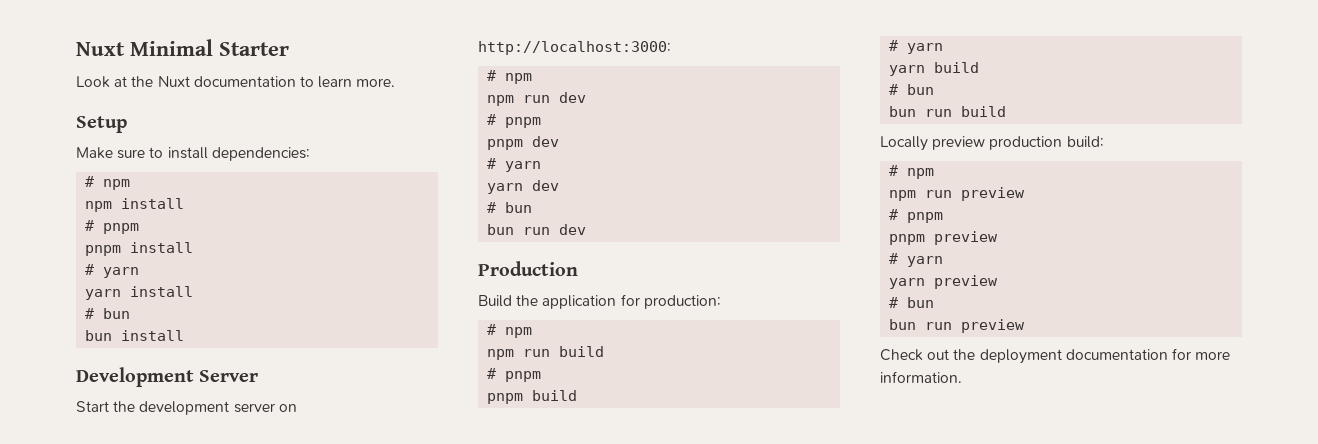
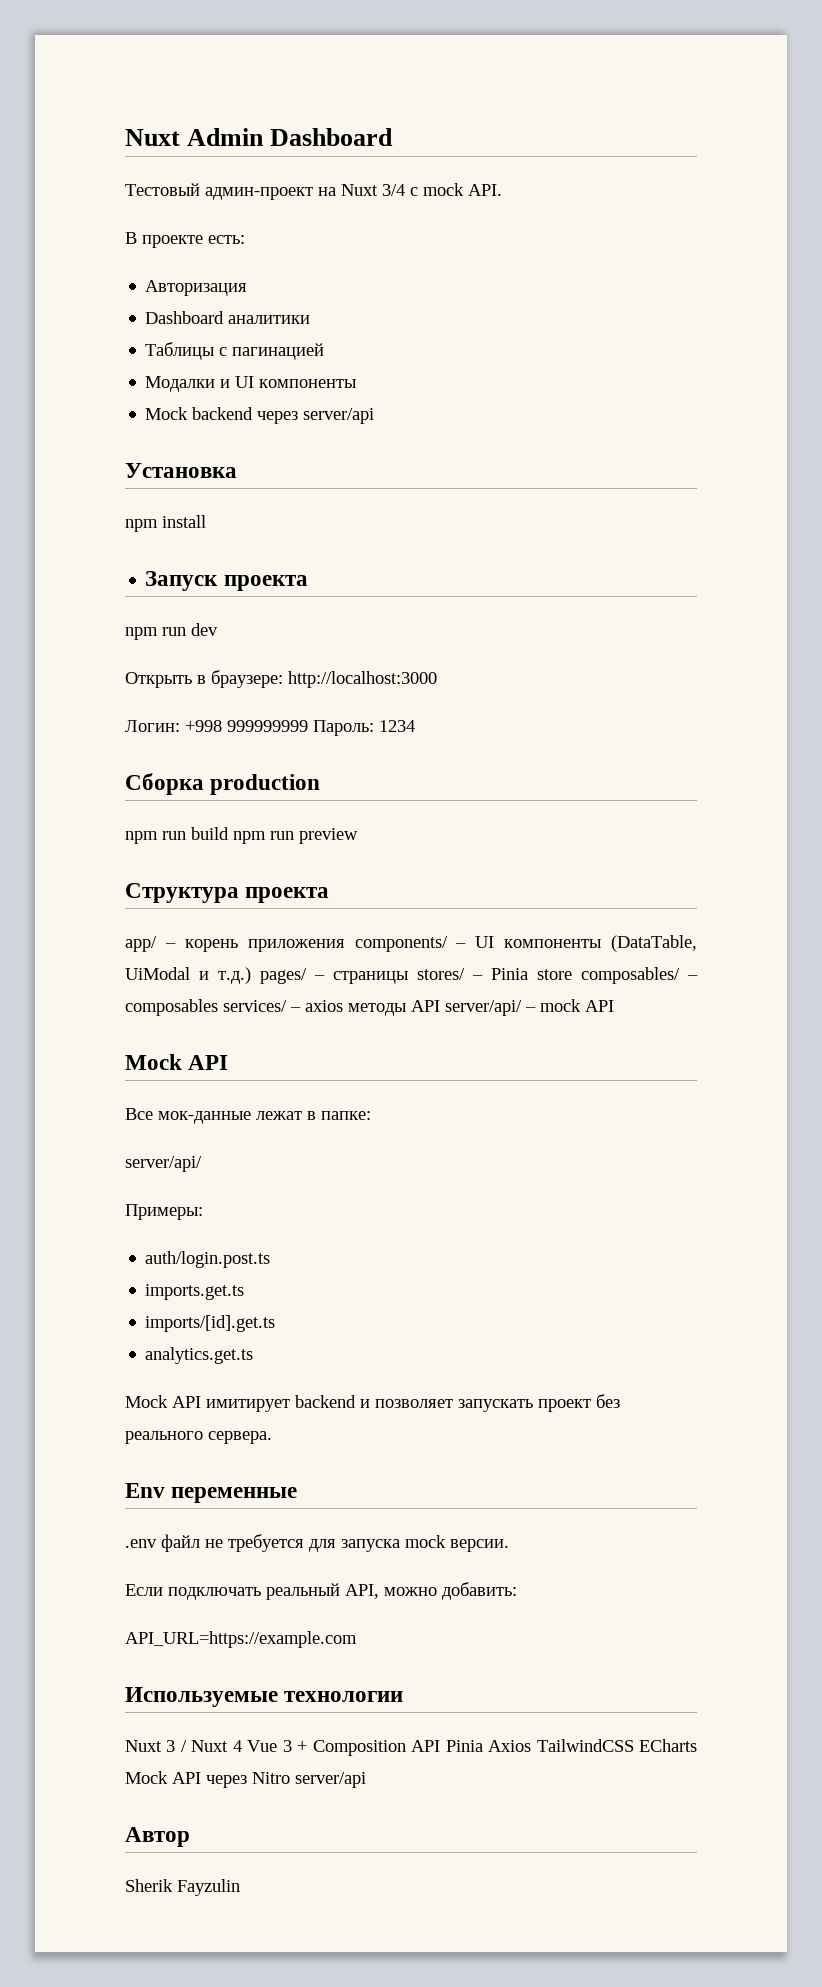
[76,39,289,56] [76,76,396,88] [76,116,127,133] [76,147,310,161] [85,176,131,190] [85,198,185,212] [85,220,140,234] [85,242,194,256] [85,264,140,278] [85,286,194,300] [85,308,131,319] [85,330,185,341] [76,367,259,387] [76,401,297,415] [478,41,671,55] [487,70,533,84] [487,92,587,106] [487,114,542,128] [487,136,560,150] [487,158,542,172] [487,180,560,194] [487,202,533,213] [487,224,587,235] [478,261,578,276] [478,294,721,309] [487,324,533,338] [487,346,605,360] [487,368,542,382] [487,390,578,404] [889,40,944,54] [889,62,980,76] [889,84,935,95] [889,106,1007,117] [880,136,1104,151] [889,165,935,179] [889,187,1026,201] [889,209,944,223] [889,231,999,245] [889,253,944,267] [889,275,999,289] [889,297,935,308] [889,319,1026,333] [880,348,1231,364] [880,371,962,383] Nuxt Minimal Starter // Look at the Nuxt documentation to learn more. // Setup // Make sure to install dependencies: // # npm // npm install // # pnpm // pnpm install // # yarn // yarn install // # bun // bun install // Development Server // Start the development server on http://localhost:3000: // # npm // npm run dev // # pnpm // pnpm dev // # yarn // yarn dev // # bun // bun run dev // Production // Build the application for production: // # npm // npm run build // # pnpm // pnpm build // # yarn // yarn build // # bun // bun run build // Locally preview production build: // # npm // npm run preview // # pnpm // pnpm preview // # yarn // yarn preview // # bun // bun run preview // Check out the deployment documentation for more information. -> [125,128,394,146] [125,183,502,200] [125,232,245,248] [145,280,248,296] [145,311,311,324] [145,342,325,360] [145,376,357,392] [145,407,375,424] [125,463,237,478] [125,515,206,532] [145,571,308,591] [125,623,218,640] [125,670,437,688] [125,720,415,736] [125,773,321,795] [125,827,358,844] [125,883,330,903] [125,935,697,952] [125,967,698,984] [125,999,614,1016] [125,1054,229,1070] [125,1108,371,1124] [125,1156,202,1172] [125,1204,203,1220] [145,1251,271,1268] [145,1284,245,1300] [145,1315,276,1332] [145,1347,254,1364] [125,1394,620,1412] [125,1431,272,1444] [125,1483,298,1503] [125,1534,509,1552] [125,1582,517,1600] [125,1631,357,1648] [125,1687,404,1707] [125,1739,697,1756] [125,1771,366,1788] [125,1827,190,1847] [125,1879,240,1896] Nuxt Admin Dashboard // Тестовый админ-проект на Nuxt 3/4 с mock API. // В проекте есть: // Авторизация // Dashboard аналитики // Таблицы с пагинацией // Модалки и UI компоненты // Mock backend через server/api // Установка // npm install // Запуск проекта // npm run dev // Открыть в браузере: http://localhost:3000 // Логин: +998 999999999 Пароль: 1234 // Сборка production // npm run build npm run preview // Структура проекта // app/ – корень приложения components/ – UI компоненты (DataTable, UiModal и т.д.) pages/ – страницы stores/ – Pinia store composables/ – composables services/ – axios методы API server/api/ – mock API // Mock API // Все мок-данные лежат в папке: // server/api/ // Примеры: // auth/login.post.ts // imports.get.ts // imports/[id].get.ts // analytics.get.ts // Mock API имитирует backend и позволяет запускать проект без реального сервера. // Env переменные // .env файл не требуется для запуска mock версии. // Если подключать реальный API, можно добавить: // API_URL=https://example.com // Используемые технологии // Nuxt 3 / Nuxt 4 Vue 3 + Composition API Pinia Axios TailwindCSS ECharts Mock API через Nitro server/api // Автор // Sherik Fayzulin

